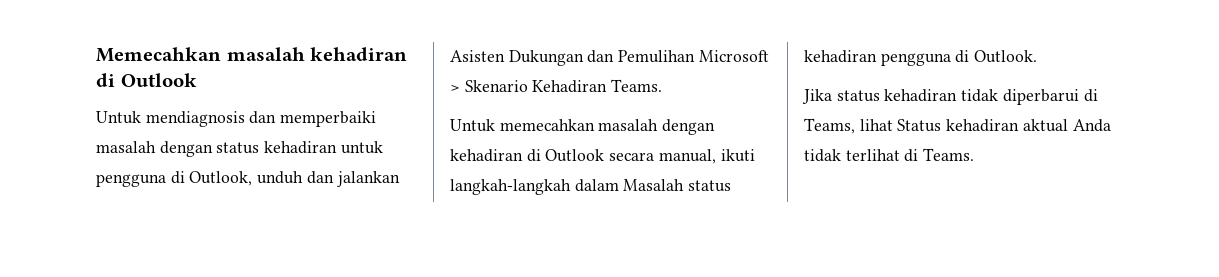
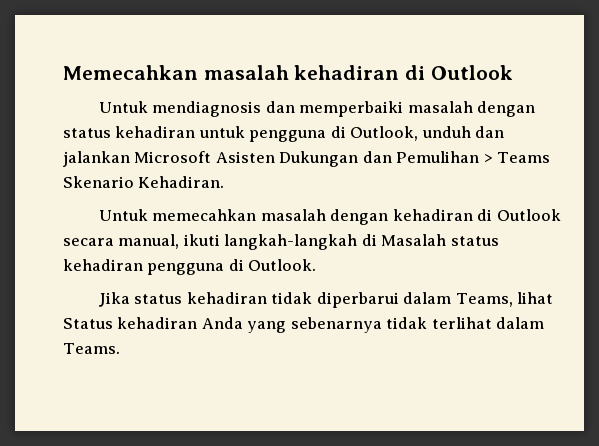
(400, 179) none -> [134,151,212,163] Microsoft
[698,50,769,62] [450,79,663,93] Microsoft > Skenario Kehadiran Teams. -> [483,152,551,163] [63,176,225,188] > Teams Skenario Kehadiran.
[574,179,619,192] dalam -> [361,234,377,246] di
[1083,89,1098,102] di -> [403,292,452,304] dalam
[1022,119,1111,132] aktual Anda -> [201,317,382,333] Anda yang sebenarnya
[904,149,919,162] di -> [496,317,545,329] dalam

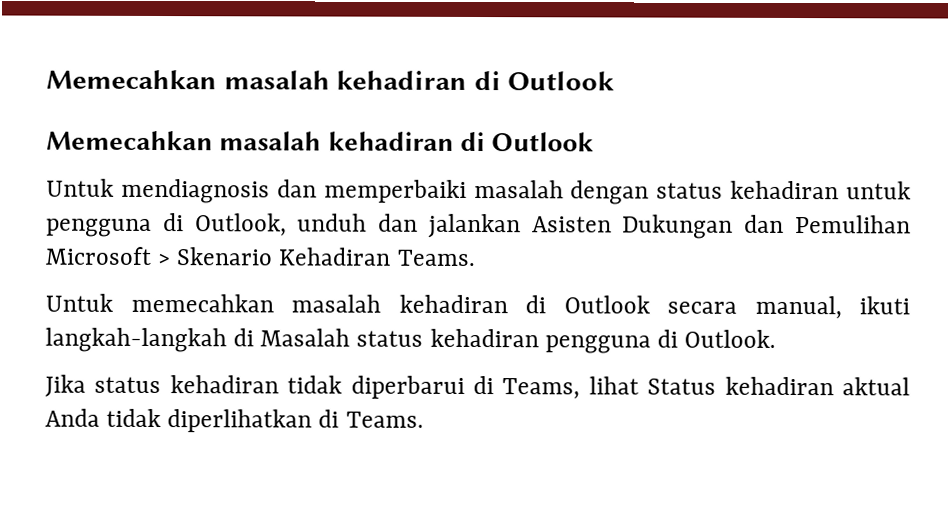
[63,65,513,80] Memecahkan masalah kehadiran di Outlook -> [46,69,616,91] [46,130,595,152] Memecahkan masalah kehadiran di Outlook // Memecahkan masalah kehadiran di Outlook
[134,151,212,163] Microsoft -> (521, 226) none
[483,152,551,163] [63,176,225,188] > Teams Skenario Kehadiran. -> [45,246,476,267] Microsoft > Skenario Kehadiran Teams.
[330,209,389,225] dengan -> (381, 303) none
[403,292,452,304] dalam -> [473,375,494,395] di
[201,317,545,333] Anda yang sebenarnya tidak terlihat dalam -> [841,377,910,396] [45,408,340,433] aktual Anda tidak diperlihatkan di

